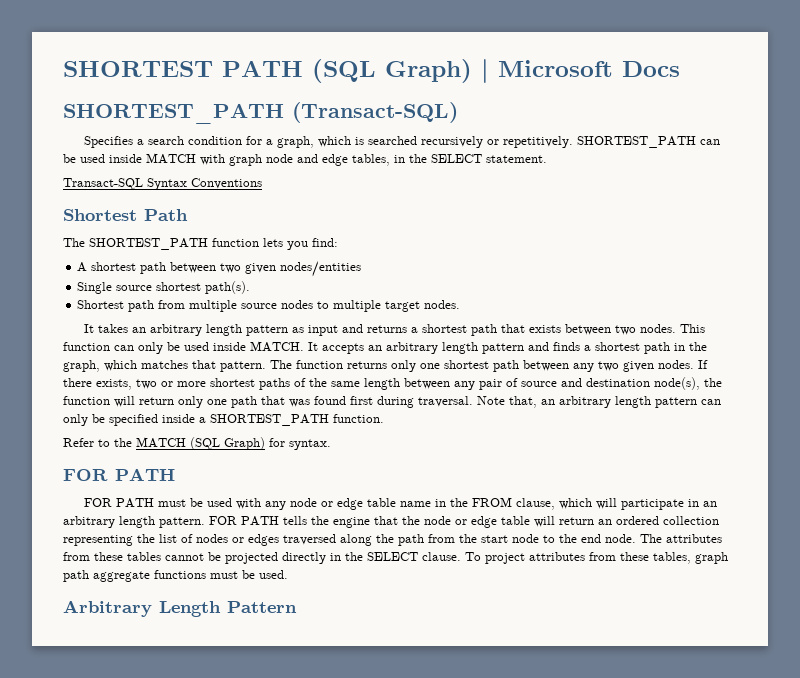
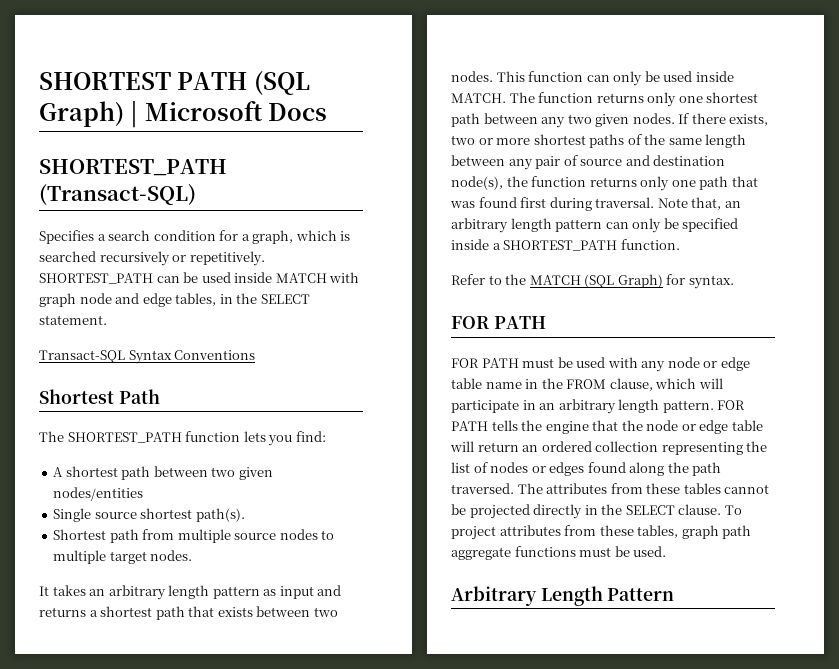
[308,342,707,354] [63,360,266,372] It accepts an arbitrary length pattern and finds a shortest path in the graph, which matches that pattern. -> (506, 98) none
[114,396,174,407] will return -> [589,177,637,187] returns
[283,534,336,545] traversed -> [587,462,626,473] found
[428,534,636,543] from the start node to the end node. -> [451,483,514,494] traversed.

